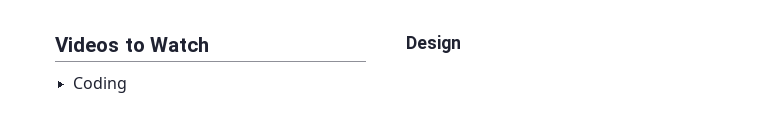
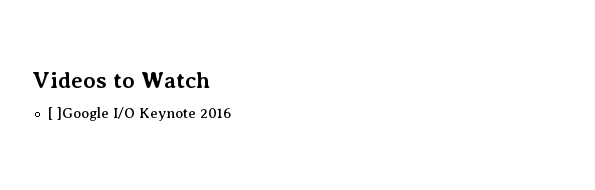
[72,77,127,93] [406,35,461,53] Coding // Design -> [47,107,231,121] [ ]Google I/O Keynote 2016

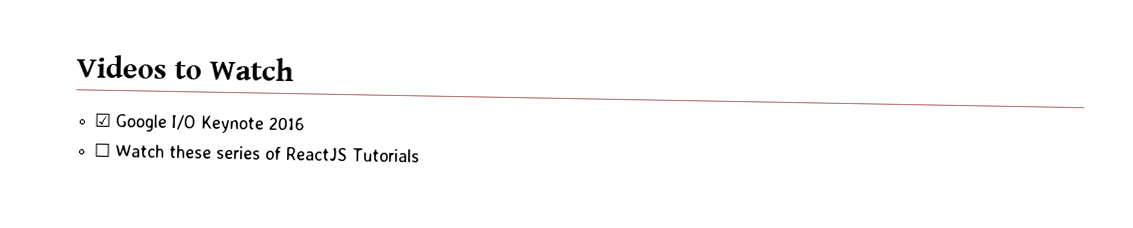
[47,107,109,121] [ ]Google -> [94,112,168,132] ☑ Google
(231, 113) none -> [94,142,421,163] // ☐ Watch these series of ReactJS Tutorials

